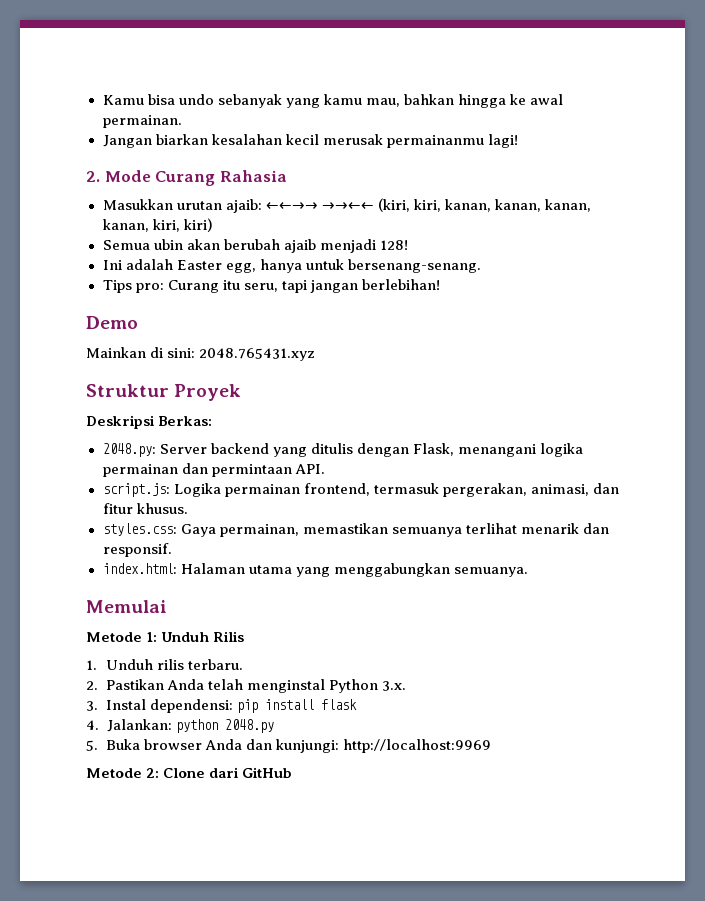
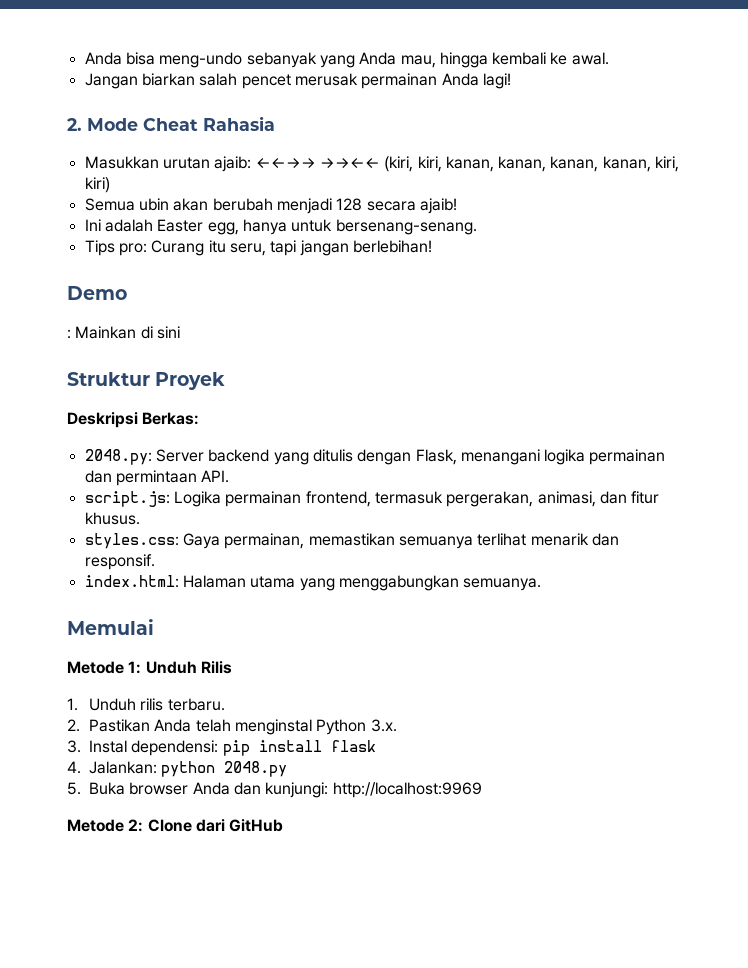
[102,94,563,108] [102,115,182,128] [102,134,484,148] Kamu bisa undo sebanyak yang kamu mau, bahkan hingga ke awal permainan. // Jangan biarkan kesalahan kecil merusak permainanmu -> [84,52,609,68] [84,73,479,89] Anda bisa meng-undo sebanyak yang Anda mau, hingga kembali ke awal. // Jangan biarkan salah pencet merusak permainan Anda
[155,171,216,186] Curang -> [143,118,198,131] Cheat
[283,239,408,253] ajaib menjadi 128! -> [276,198,457,214] menjadi 128 secara ajaib!
(138, 322) none -> [67,329,71,339] :
[167,348,316,361] sini: 2048.765431.xyz -> [156,326,180,339] sini

